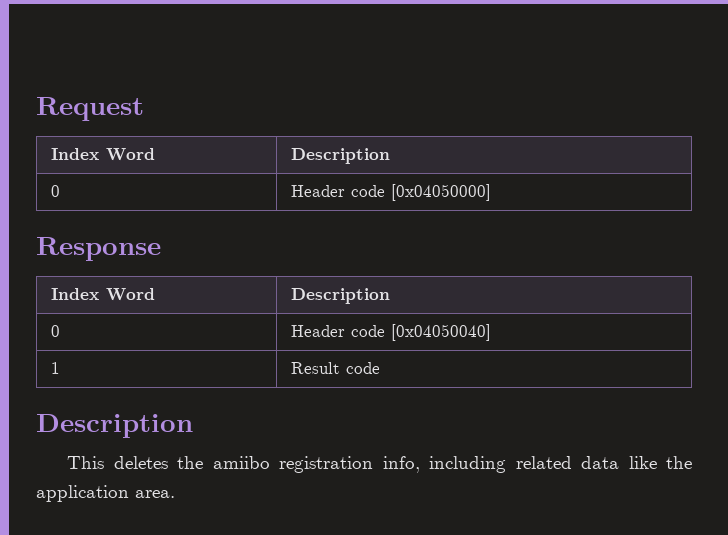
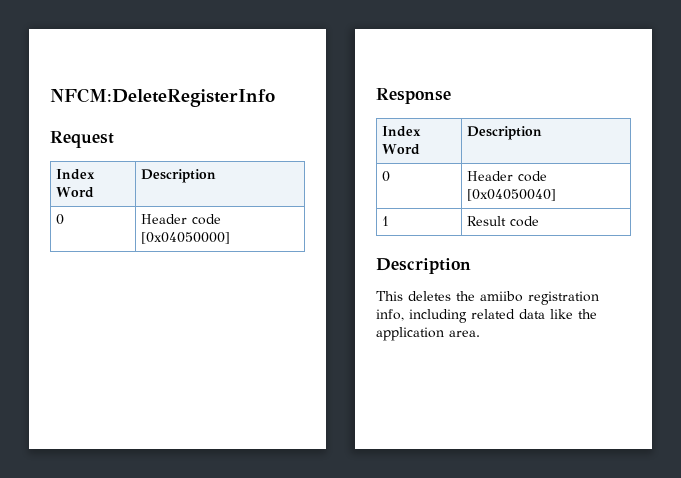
(36, 109) none -> [50,88,275,107] NFCM:DeleteRegisterInfo //

